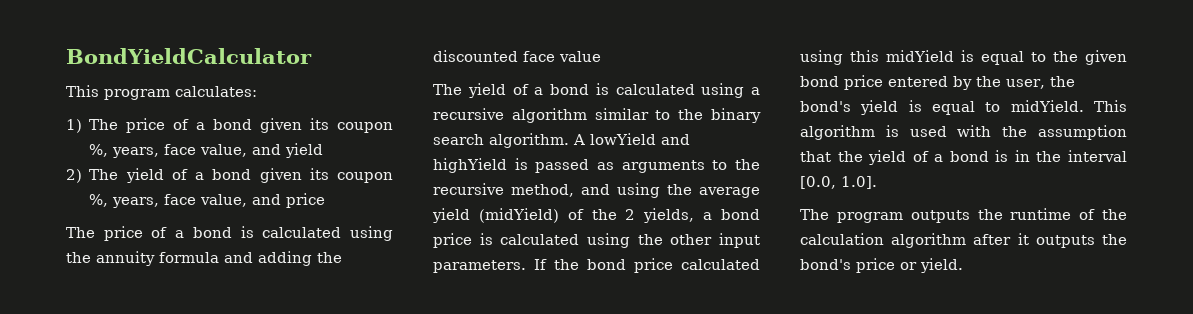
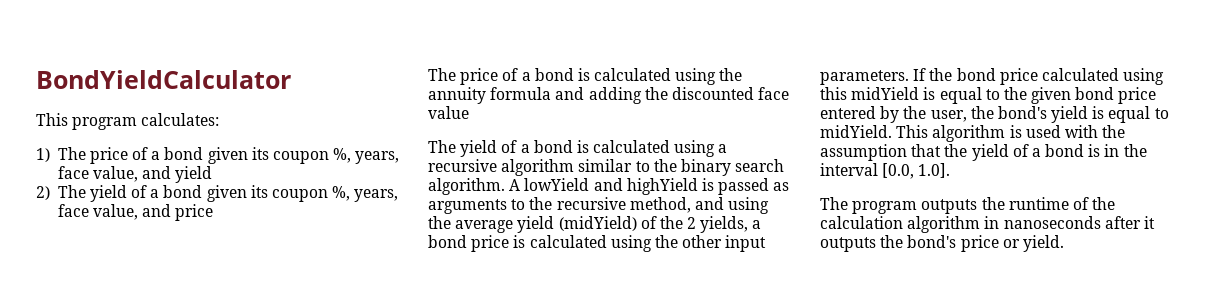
(967, 240) none -> [984,216,1101,229] in nanoseconds

